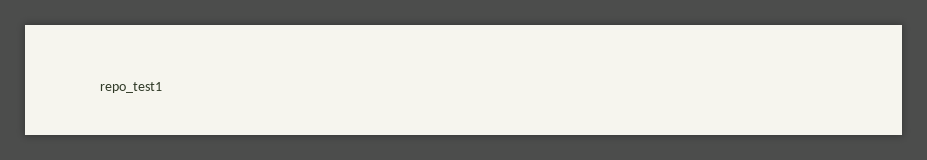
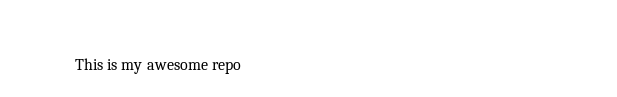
[100,82,162,93] repo_test1 -> [75,58,241,74] This is my awesome repo

